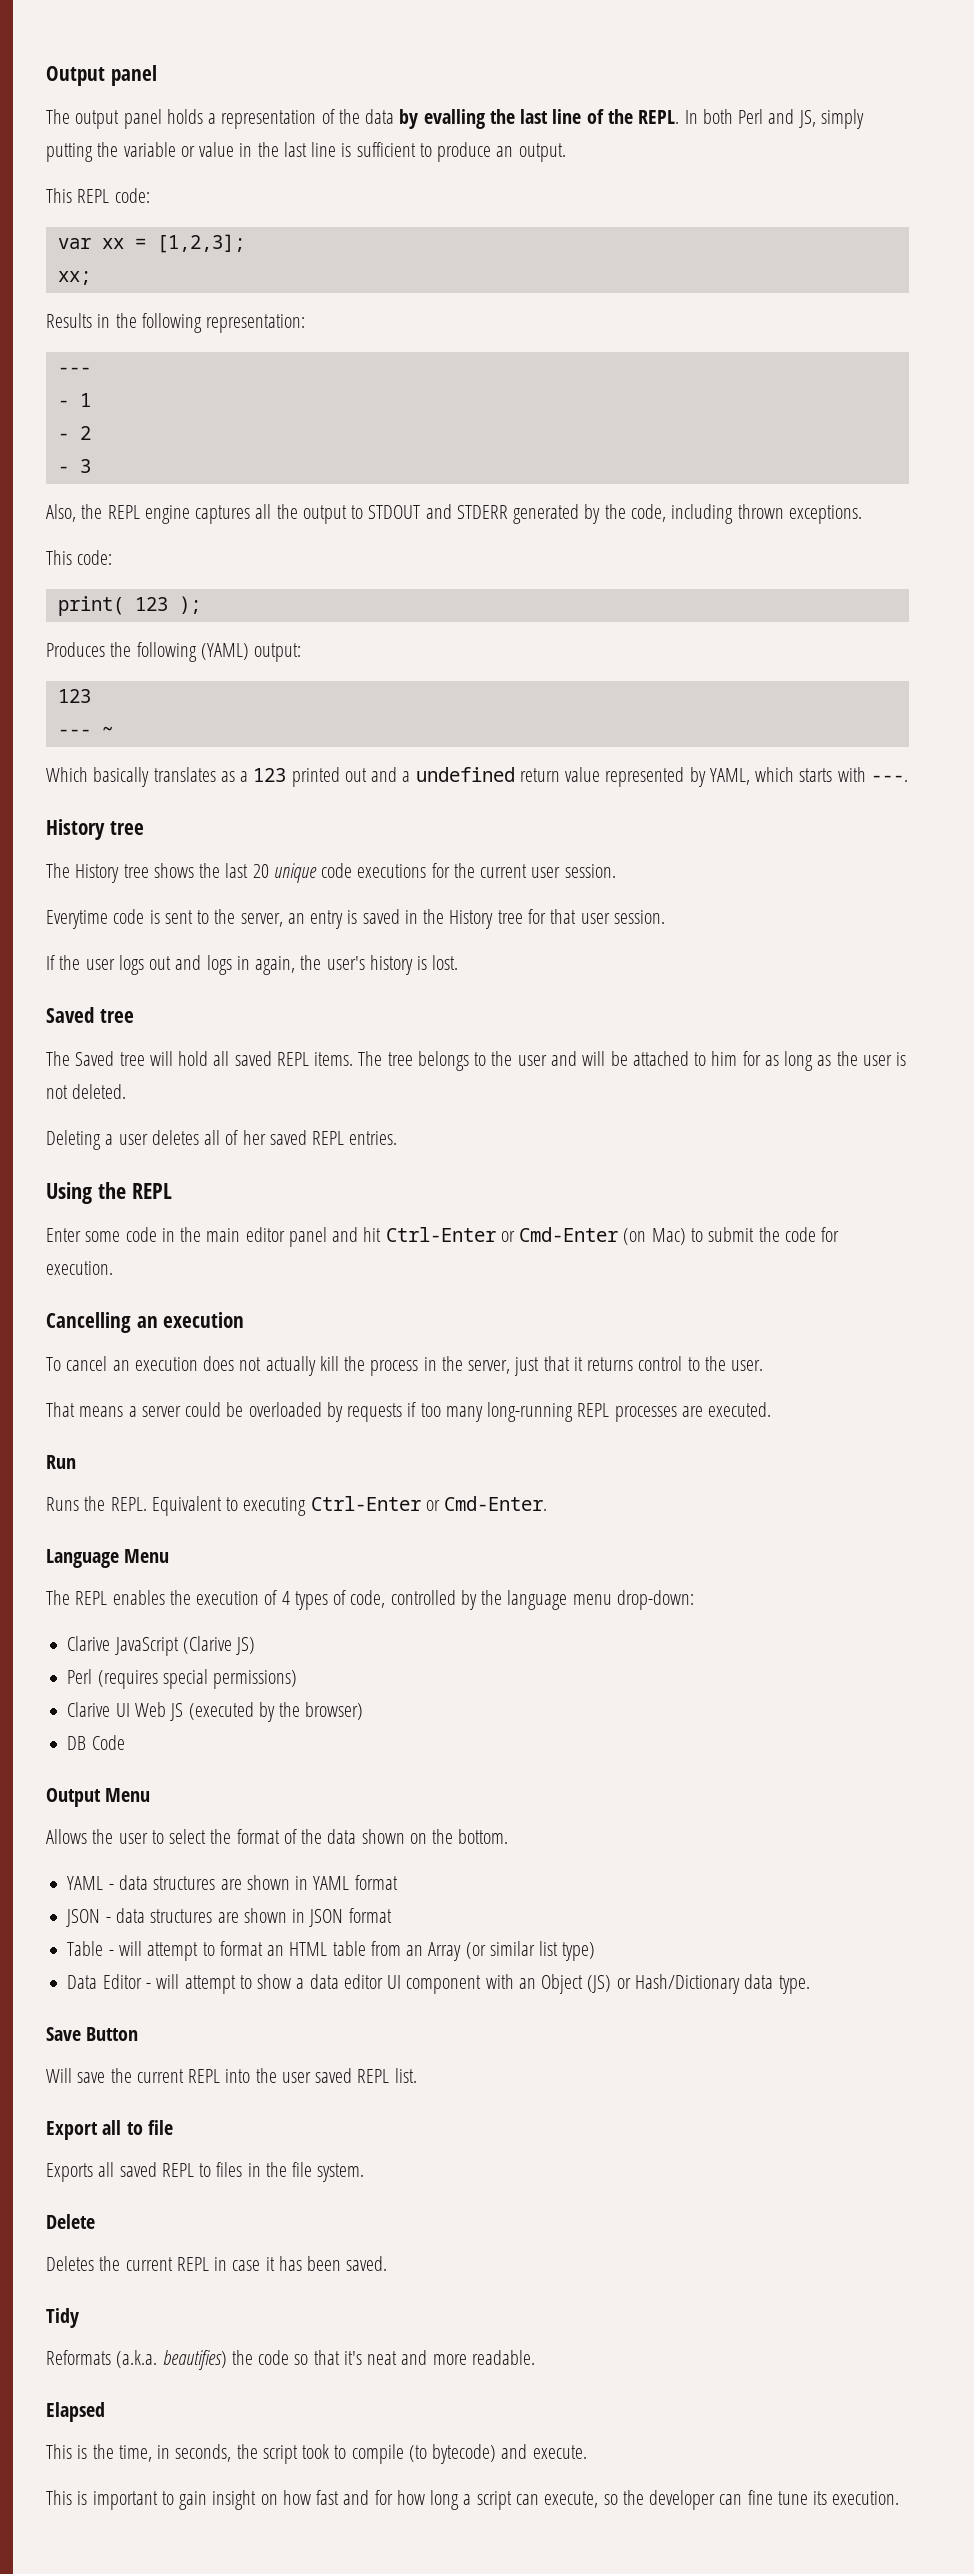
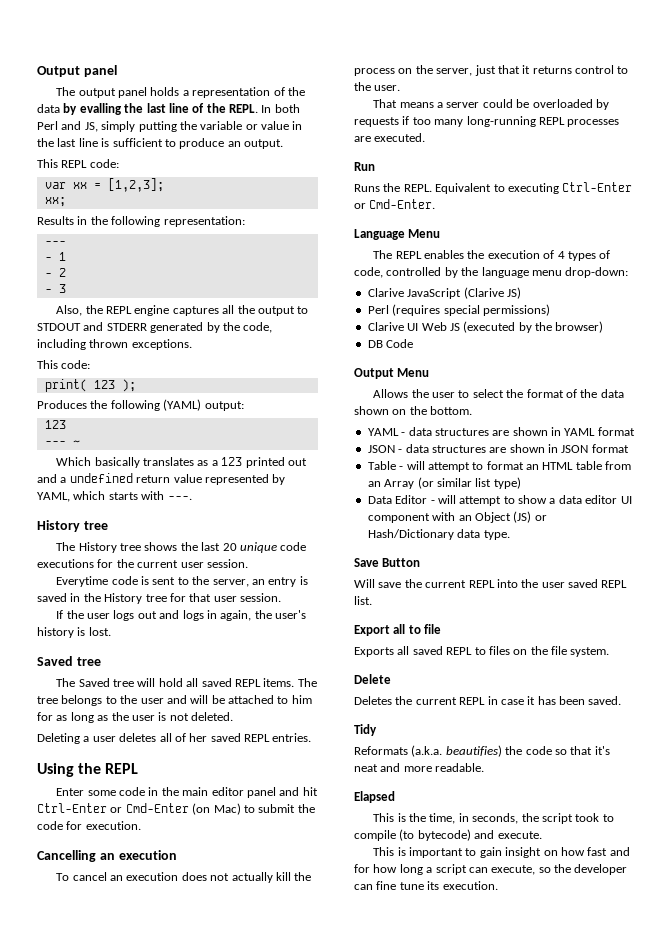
[423,1357,437,1371] in -> [398,68,413,74] on
[247,2163,261,2177] in -> [513,649,528,655] on

